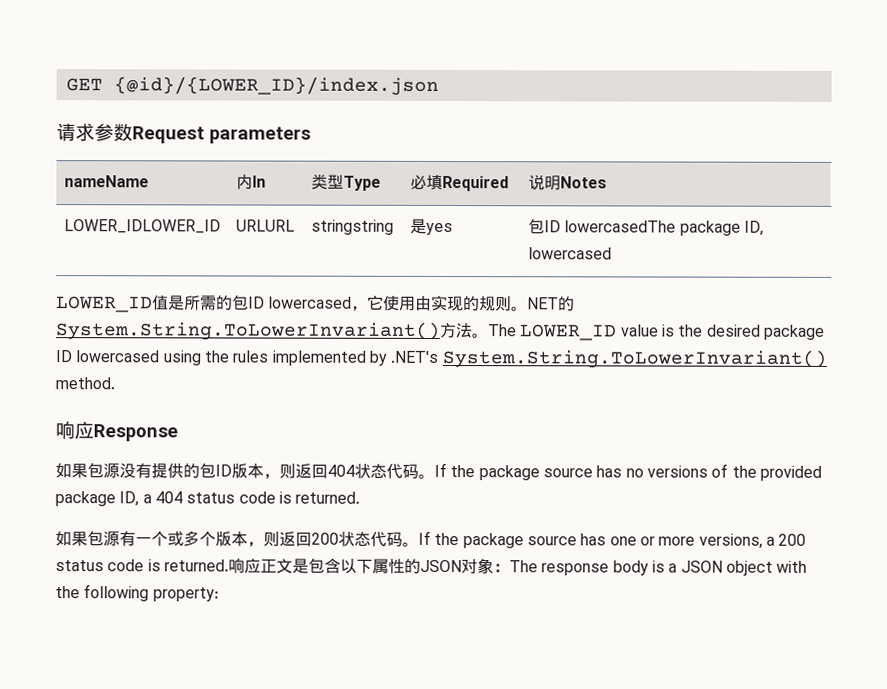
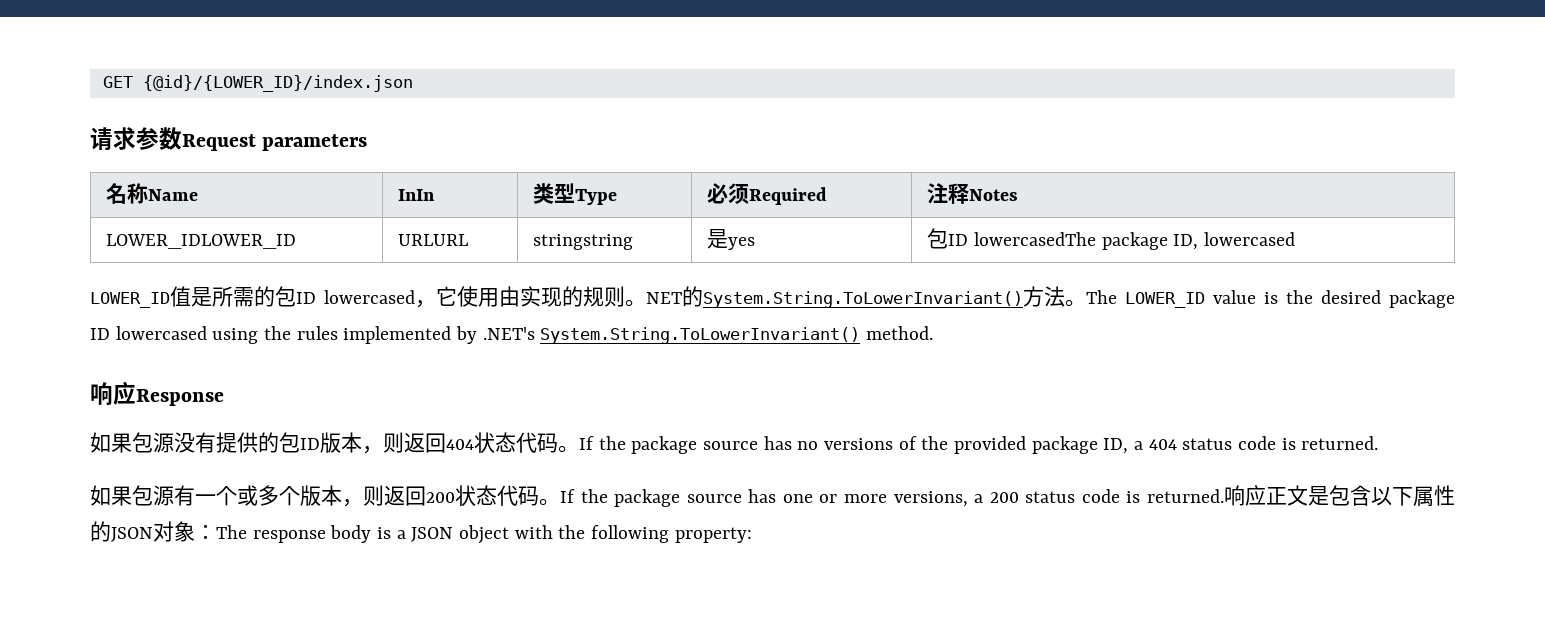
[63,175,149,188] [235,174,266,190] nameName | 内In -> [106,183,199,204] [398,189,436,201] 名称Name | InIn
[425,174,443,190] 填 -> [728,183,750,204] 须
[527,174,561,191] 说明 -> [927,183,970,204] 注释

